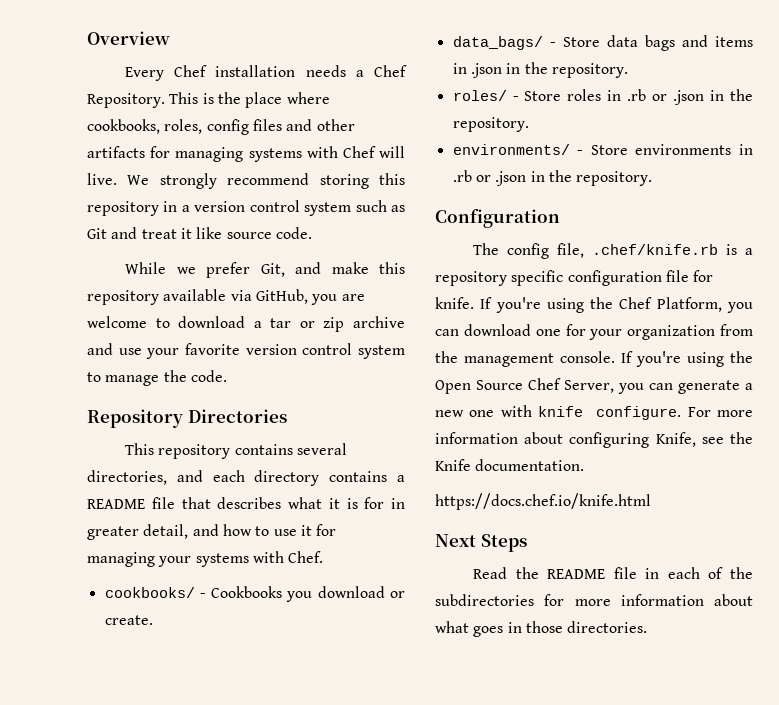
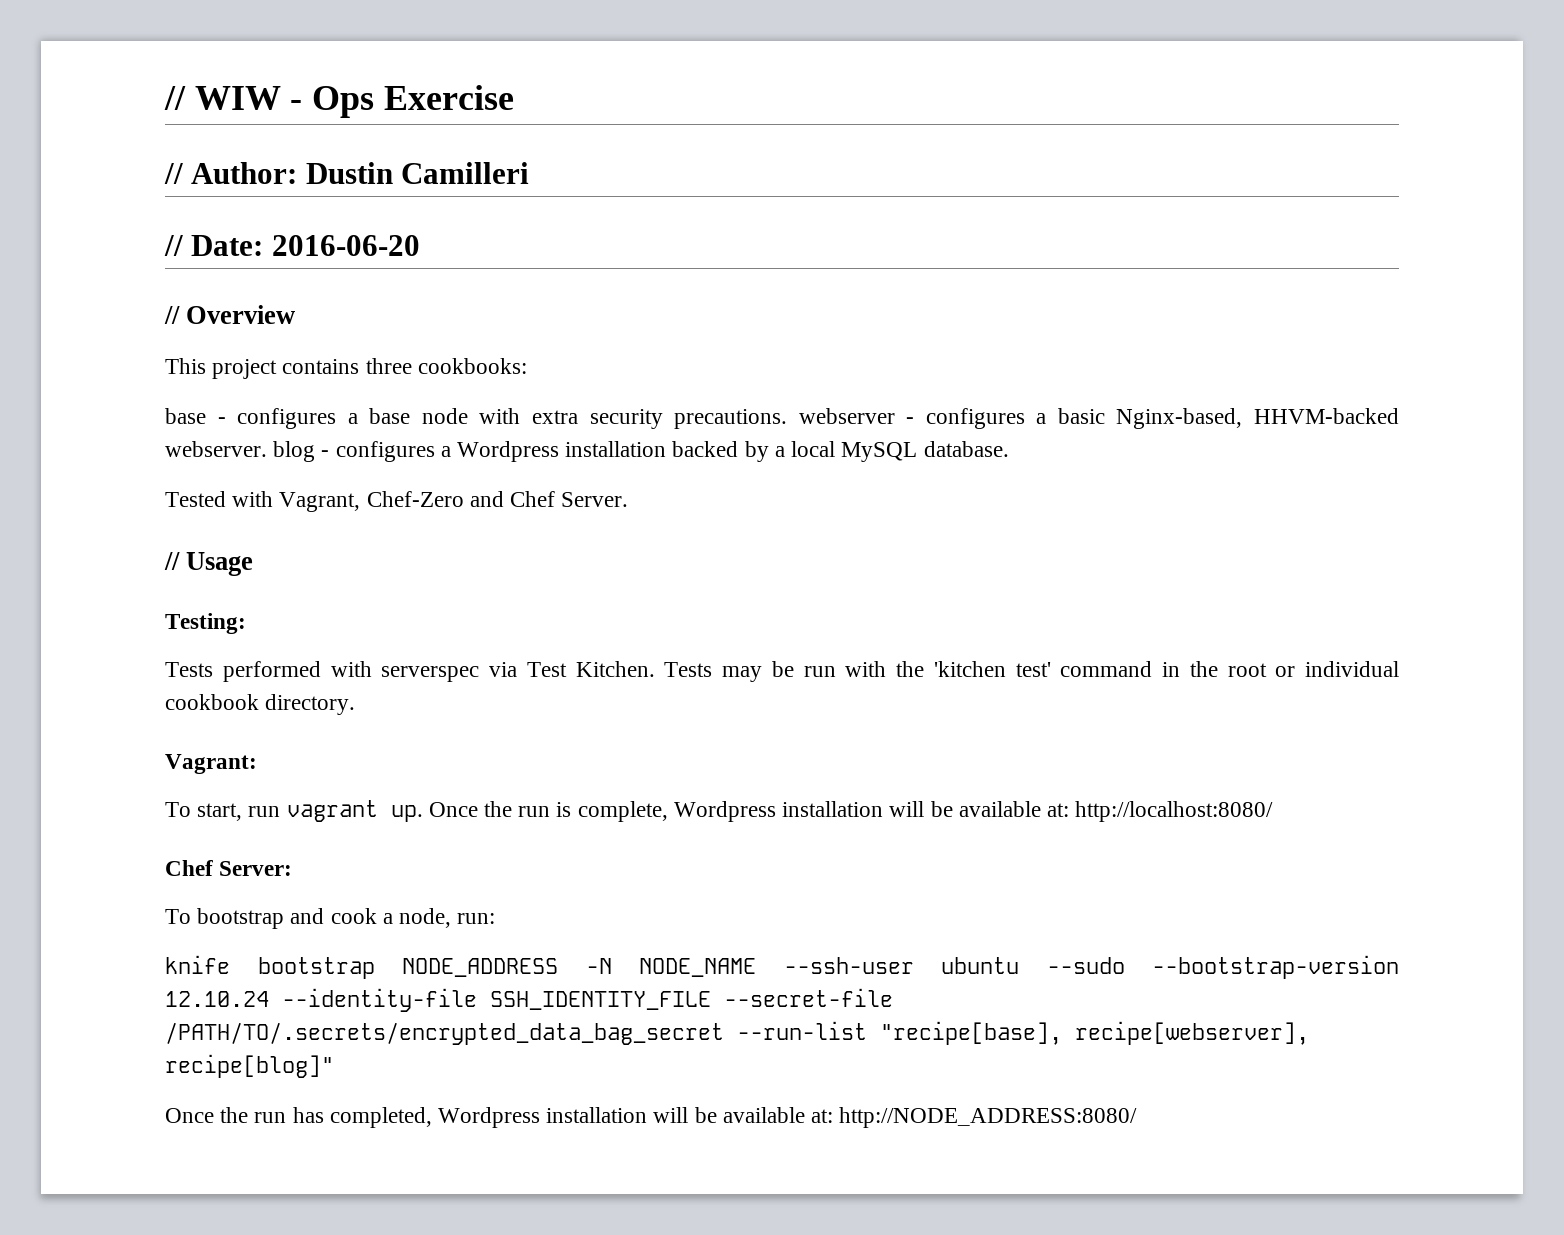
[87,31,170,45] [124,65,407,81] [87,92,330,108] [87,119,355,135] [87,146,405,162] [87,173,405,189] [87,200,405,216] [87,227,312,239] [124,262,405,278] [87,289,365,305] [87,316,405,332] [87,343,405,359] [87,370,227,386] [87,409,287,428] [124,443,347,459] [87,470,405,486] [87,497,405,509] [87,524,337,540] [87,551,324,567] [104,586,406,602] [104,615,153,625] [452,35,753,51] [452,62,628,78] [452,89,753,105] [452,117,529,132] [452,144,753,155] [452,170,653,186] [435,209,560,228] [472,243,753,259] [435,270,714,286] [435,297,753,313] [435,324,753,340] [435,351,753,367] [435,378,753,394] [435,405,753,420] [435,432,753,448] [435,459,585,471] [435,493,651,510] [435,534,527,552] [472,567,753,579] [435,594,753,606] [435,621,648,637] Overview // Every Chef installation needs a Chef Repository. This is the place where cookbooks, roles, config files and other artifacts for managing systems with Chef will live. We strongly recommend storing this repository in a version control system such as Git and treat it like source code. // While we prefer Git, and make this repository available via GitHub, you are welcome to download a tar or zip archive and use your favorite version control system to manage the code. // Repository Directories // This repository contains several directories, and each directory contains a README file that describes what it is for in greater detail, and how to use it for managing your systems with Chef. // cookbooks/ - Cookbooks you download or create. // data_bags/ - Store data bags and items in .json in the repository. // roles/ - Store roles in .rb or .json in the repository. // environments/ - Store environments in .rb or .json in the repository. // Configuration // The config file, .chef/knife.rb is a repository specific configuration file for knife. If you're using the Chef Platform, you can download one for your organization from the management console. If you're using the Open Source Chef Server, you can generate a new one with knife configure. For more information about configuring Knife, see the Knife documentation. // https://docs.chef.io/knife.html // Next Steps // Read the README file in each of the subdirectories for more information about what goes in those directories. -> [164,85,514,118] [164,162,530,184] [164,235,420,256] [164,305,296,324] [165,358,527,379] [165,408,1399,429] [165,441,1009,462] [165,491,629,512] [164,552,254,576] [165,613,246,634] [165,661,1399,682] [165,694,356,715] [165,754,257,774] [165,800,1274,822] [165,860,293,876] [165,908,496,929] [165,955,1399,979] [165,988,893,1012] [165,1021,1309,1045] [165,1054,334,1078] [165,1107,1138,1128] // WIW - Ops Exercise // // Author: Dustin Camilleri // // Date: 2016-06-20 // // Overview // This project contains three cookbooks: // base - configures a base node with extra security precautions. webserver - configures a basic Nginx-based, HHVM-backed webserver. blog - configures a Wordpress installation backed by a local MySQL database. // Tested with Vagrant, Chef-Zero and Chef Server. // // Usage // Testing: // Tests performed with serverspec via Test Kitchen. Tests may be run with the 'kitchen test' command in the root or individual cookbook directory. // Vagrant: // To start, run vagrant up. Once the run is complete, Wordpress installation will be available at: http://localhost:8080/ // Chef Server: // To bootstrap and cook a node, run: // knife bootstrap NODE_ADDRESS -N NODE_NAME --ssh-user ubuntu --sudo --bootstrap-version 12.10.24 --identity-file SSH_IDENTITY_FILE --secret-file /PATH/TO/.secrets/encrypted_data_bag_secret --run-list "recipe[base], recipe[webserver], recipe[blog]" // Once the run has completed, Wordpress installation will be available at: http://NODE_ADDRESS:8080/

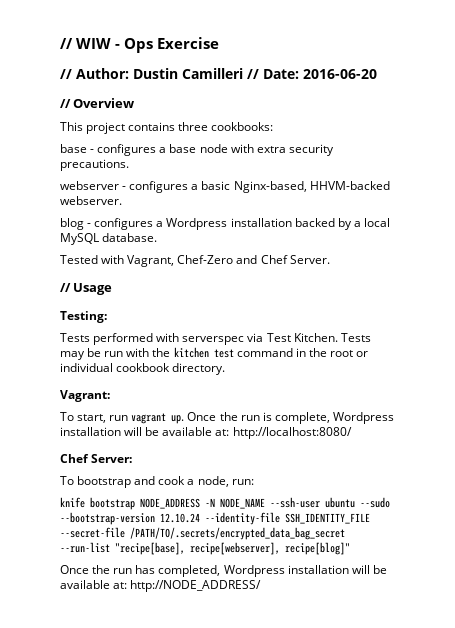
(530, 173) // -> (243, 73) none
(788, 419) none -> (129, 165) //
(267, 449) none -> (122, 200) //
[933,661,1051,677] 'kitchen test' -> [173,347,234,358] kitchen test
[839,1107,1138,1128] http://NODE_ADDRESS:8080/ -> [130,580,262,592] http://NODE_ADDRESS/

